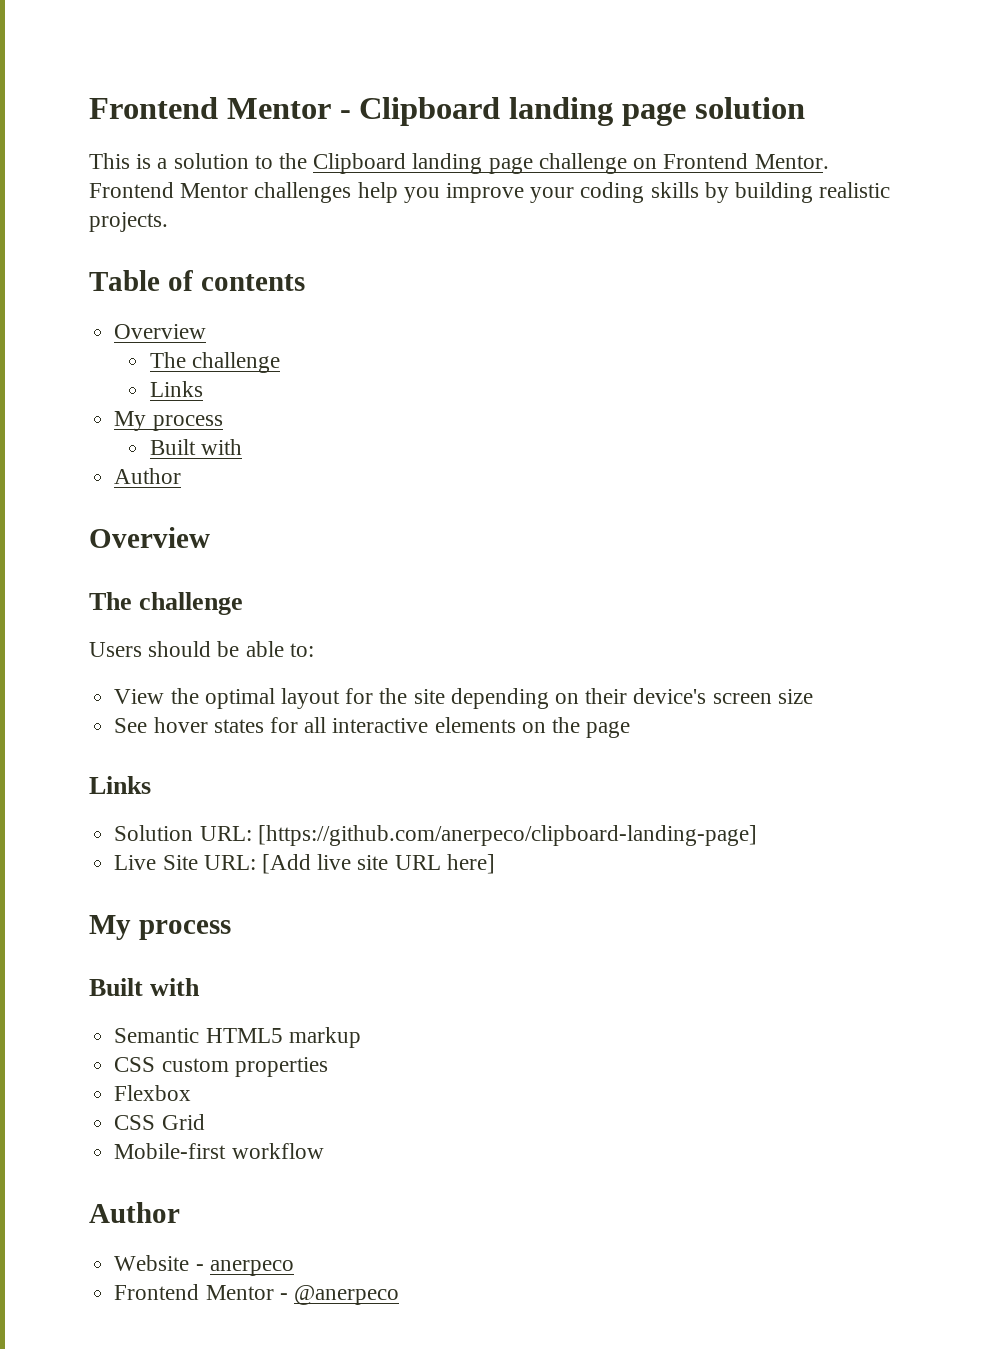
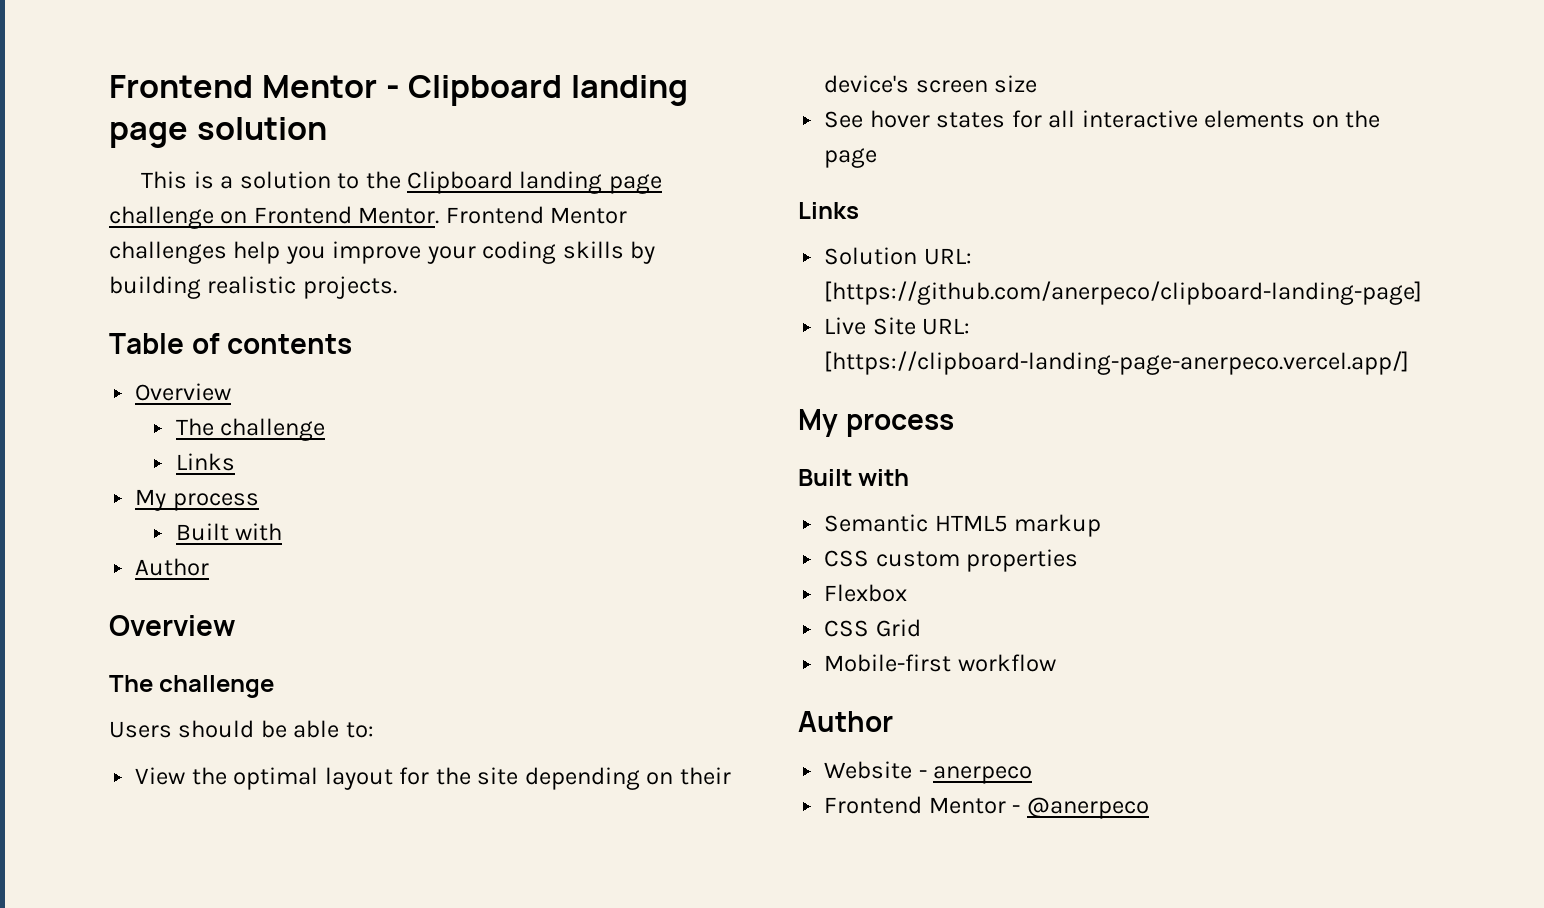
[261,854,495,874] [Add live site URL here] -> [824,351,1410,375] [https://clipboard-landing-page-anerpeco.vercel.app/]

